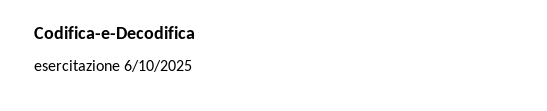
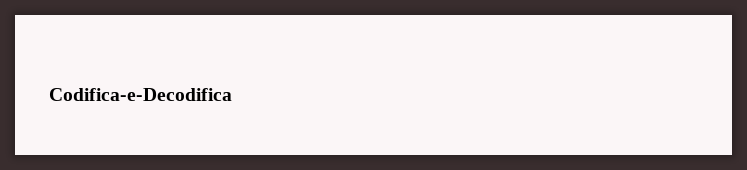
[34,60,193,72] // esercitazione 6/10/2025 -> (232, 94) none

